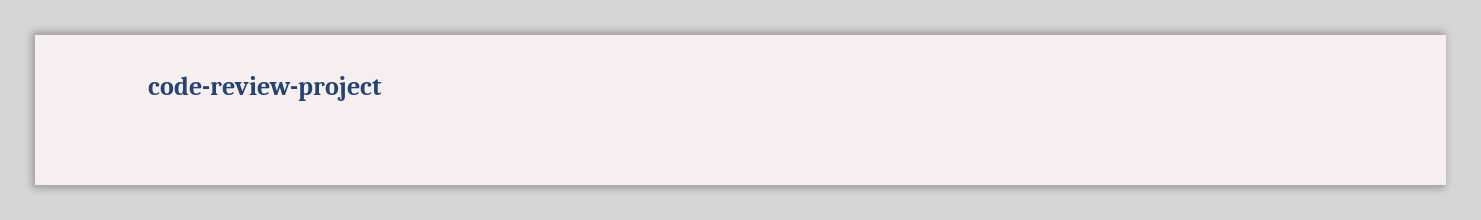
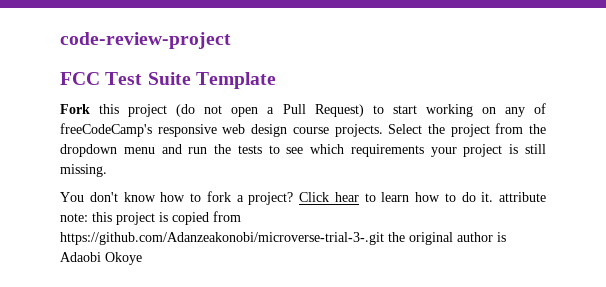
(382, 88) none -> [60,72,276,89] [60,103,546,117] [60,123,546,137] [60,144,546,157] [60,164,107,177] [60,191,546,205] [60,211,241,225] [60,232,506,245] [60,252,142,265] // FCC Test Suite Template // Fork this project (do not open a Pull Request) to start working on any of freeCodeCamp's responsive web design course projects. Select the project from the dropdown menu and run the tests to see which requirements your project is still missing. // You don't know how to fork a project? Click hear to learn how to do it. attribute note: this project is copied from https://github.com/Adanzeakonobi/microverse-trial-3-.git the original author is Adaobi Okoye

